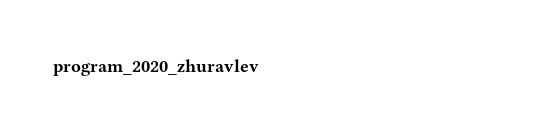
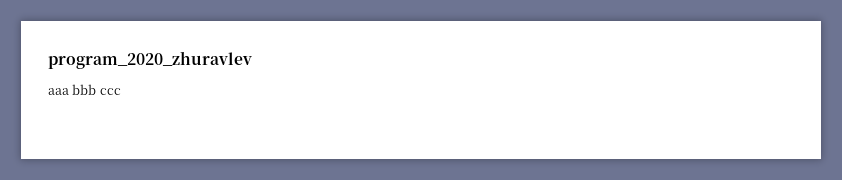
(259, 67) none -> [48,84,121,95] // aaa bbb ccc

